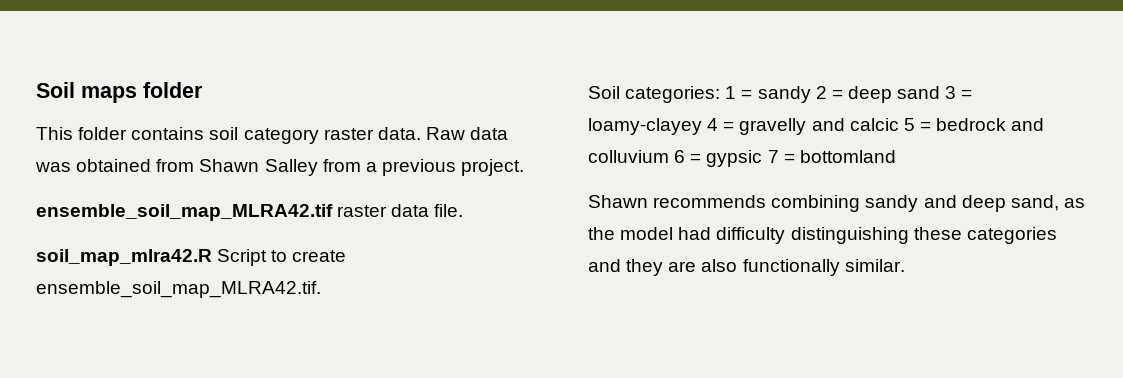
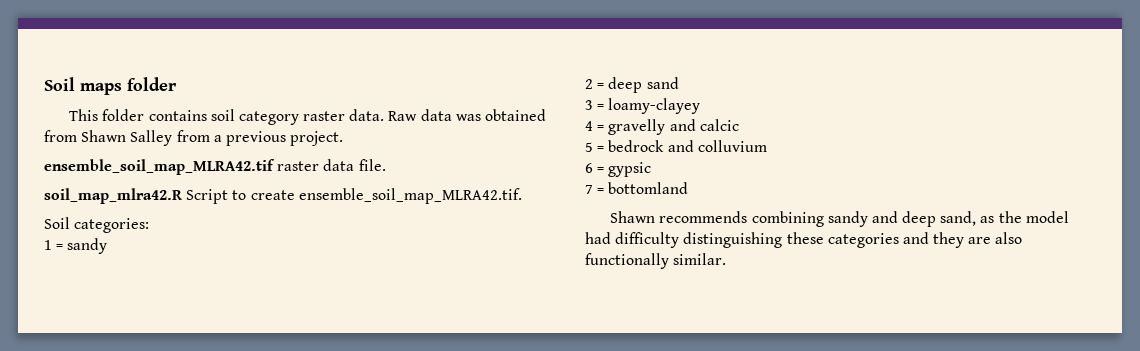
(721, 94) none -> (150, 225) //
(811, 94) none -> (108, 246) //
(941, 92) none -> (679, 83) //
(702, 126) none -> (701, 106) //
(899, 124) none -> (739, 125) //
(669, 156) none -> (767, 146) //
(763, 158) none -> (652, 169) //

